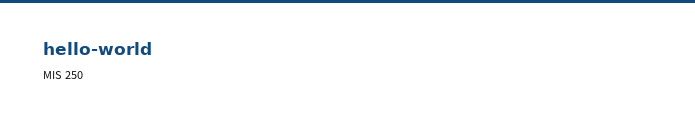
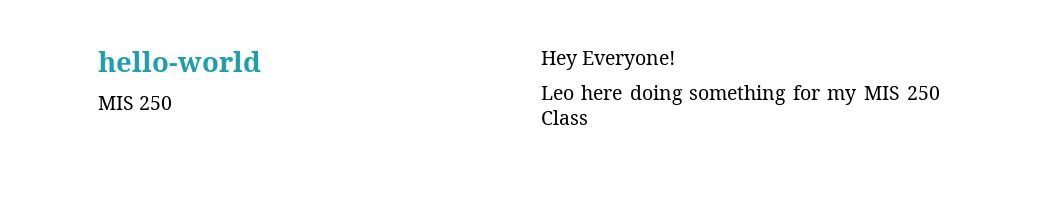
(83, 75) none -> [541,51,676,70] [541,85,940,105] [541,110,588,125] // Hey Everyone! // Leo here doing something for my MIS 250 Class

